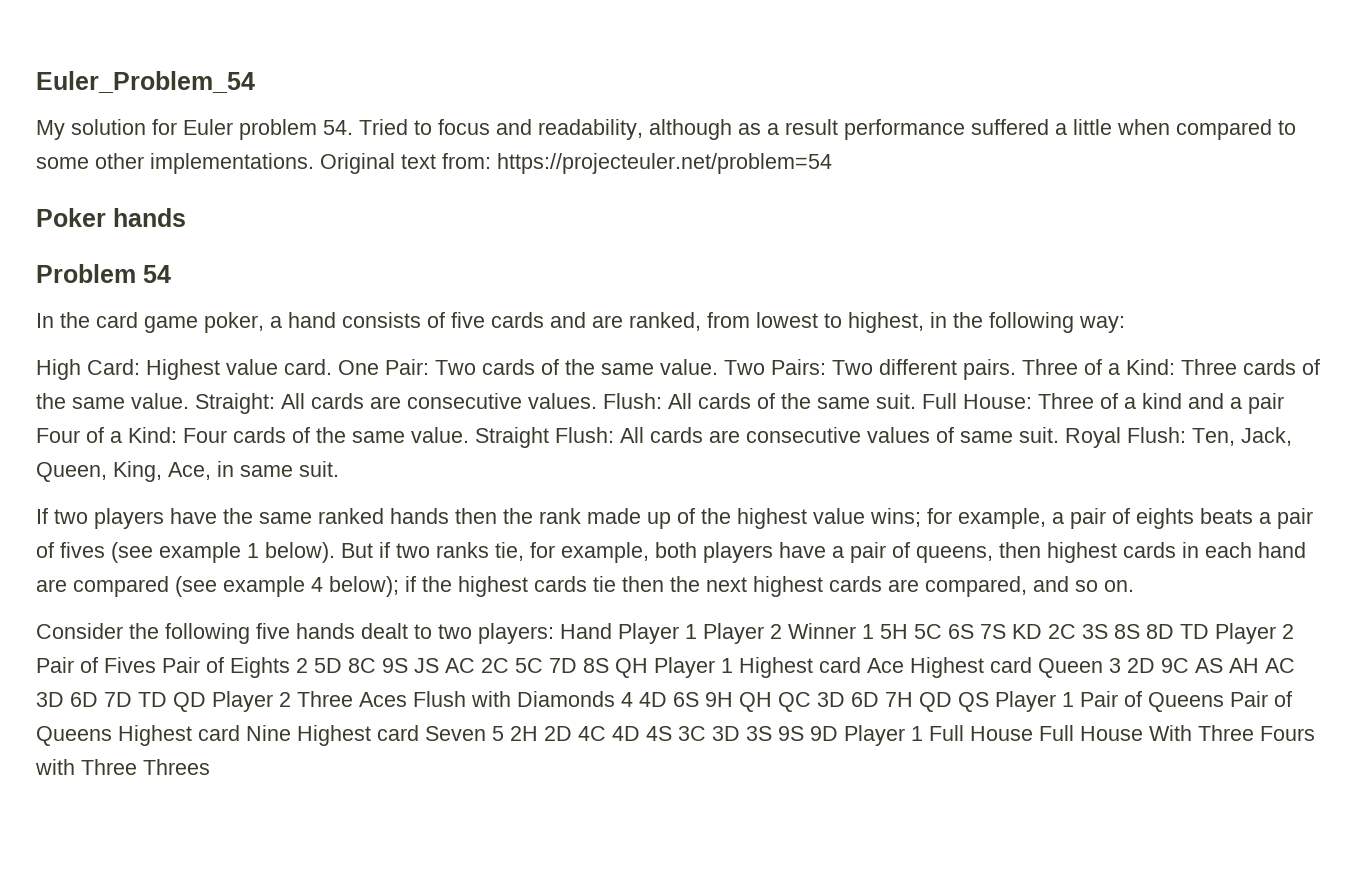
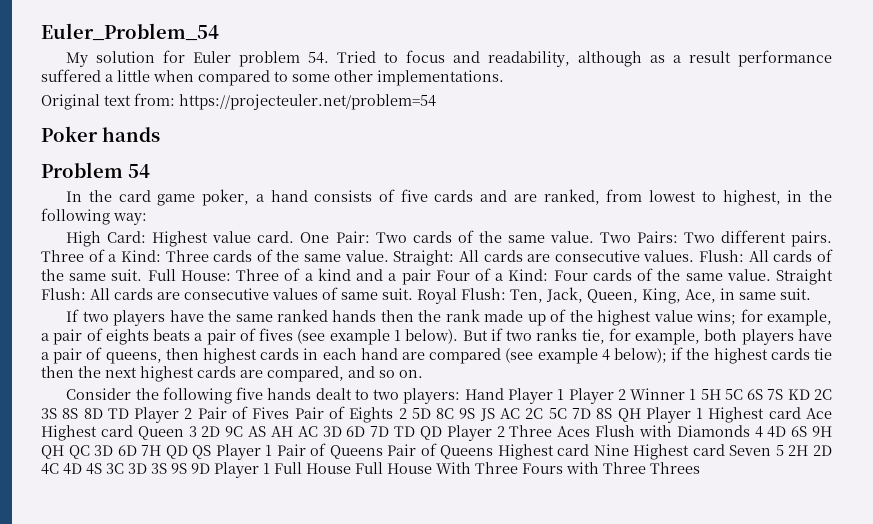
(314, 163) none -> (504, 78) //

